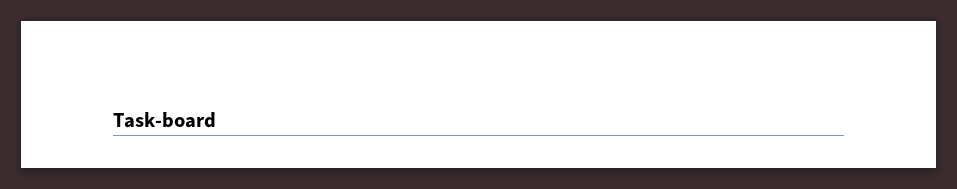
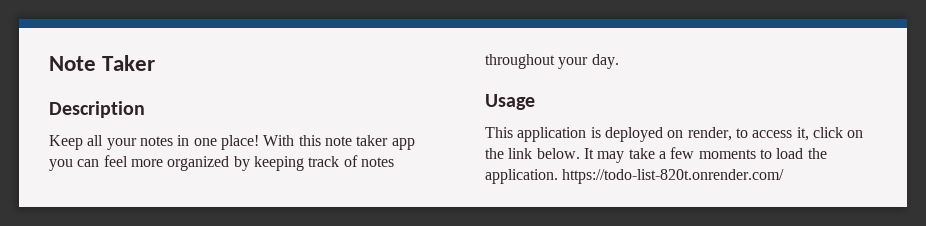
[113,112,216,128] Task-board -> [49,55,156,71] [49,101,145,118] [49,135,415,150] [49,155,394,171] [485,54,619,69] [485,94,535,110] [485,127,864,142] [485,147,827,163] [485,169,785,184] Note Taker // Description // Keep all your notes in one place! With this note taker app you can feel more organized by keeping track of notes throughout your day. // Usage // This application is deployed on render, to access it, click on the link below. It may take a few moments to load the application. https://todo-list-820t.onrender.com/

